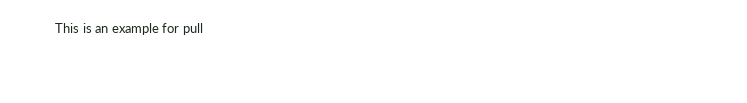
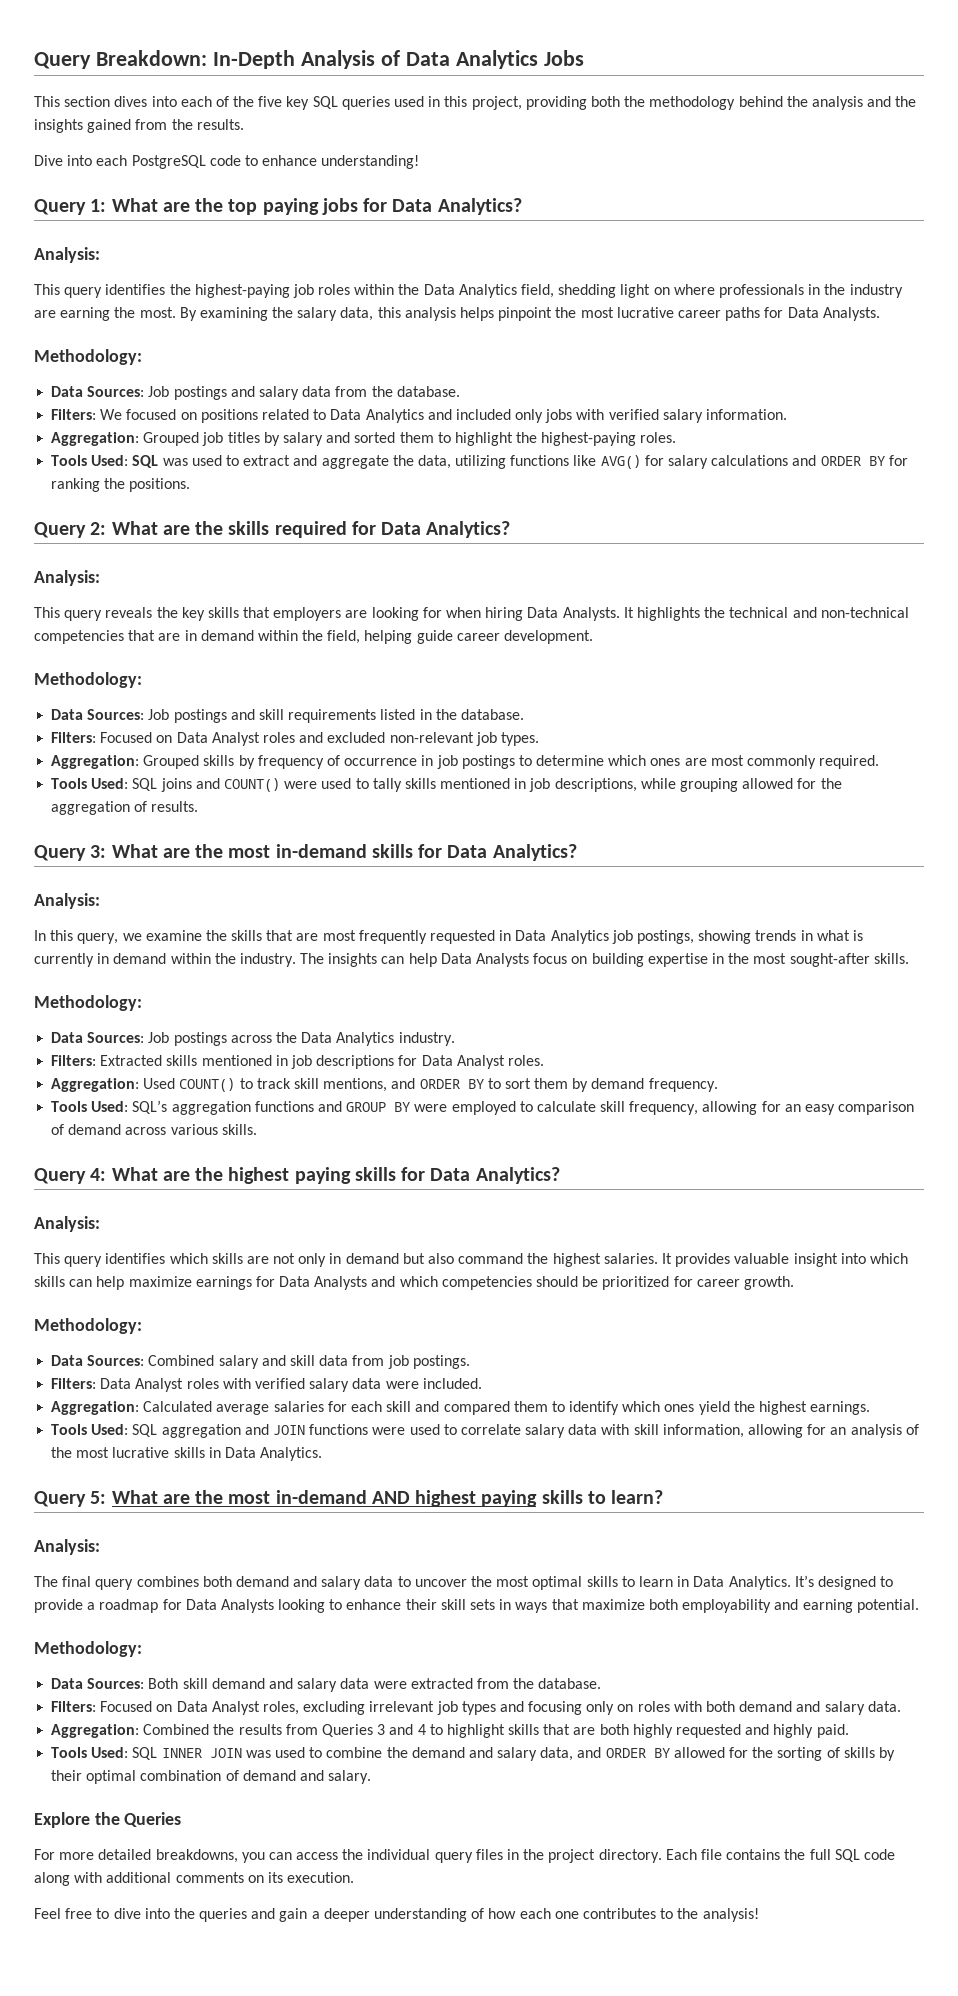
[55,23,203,35] This is an example for pull -> [34,50,584,69] [34,96,917,110] [34,119,244,133] [34,155,420,169] [34,198,522,215] [34,247,100,263] [34,284,903,298] [34,307,880,321] [34,349,142,365] [51,386,460,400] [51,409,788,423] [51,432,677,446] [51,455,908,469] [51,478,191,492] [34,521,511,538] [34,570,100,586] [34,607,909,621] [34,630,594,644] [34,672,142,688] [51,709,524,723] [51,732,539,746] [51,755,880,769] [51,778,842,792] [51,801,199,815] [34,844,577,861] [34,893,100,909] [34,930,863,944] [34,953,909,967] [34,995,142,1011] [51,1032,455,1046] [51,1055,544,1069] [51,1078,718,1092] [51,1100,915,1115] [51,1124,257,1135] [34,1167,560,1184] [34,1216,100,1232] [34,1253,908,1267] [34,1276,794,1290] [34,1318,142,1334] [51,1355,470,1369] [51,1378,482,1392] [51,1401,871,1415] [51,1424,919,1438] [51,1447,323,1461] [34,1490,664,1507] [34,1539,100,1555] [34,1575,894,1590] [34,1599,919,1613] [34,1641,142,1657] [51,1678,602,1692] [51,1701,901,1715] [51,1724,849,1738] [51,1747,895,1761] [51,1770,372,1784] [34,1812,182,1828] [34,1849,895,1863] [34,1872,355,1886] [34,1908,759,1922] Query Breakdown: In-Depth Analysis of Data Analytics Jobs // This section dives into each of the five key SQL queries used in this project, providing both the methodology behind the analysis and the insights gained from the results. // Dive into each PostgreSQL code to enhance understanding! // Query 1: What are the top paying jobs for Data Analytics? // Analysis: // This query identifies the highest-paying job roles within the Data Analytics field, shedding light on where professionals in the industry are earning the most. By examining the salary data, this analysis helps pinpoint the most lucrative career paths for Data Analysts. // Methodology: // Data Sources: Job postings and salary data from the database. // Filters: We focused on positions related to Data Analytics and included only jobs with verified salary information. // Aggregation: Grouped job titles by salary and sorted them to highlight the highest-paying roles. // Tools Used: SQL was used to extract and aggregate the data, utilizing functions like AVG() for salary calculations and ORDER BY for ranking the positions. // Query 2: What are the skills required for Data Analytics? // Analysis: // This query reveals the key skills that employers are looking for when hiring Data Analysts. It highlights the technical and non-technical competencies that are in demand within the field, helping guide career development. // Methodology: // Data Sources: Job postings and skill requirements listed in the database. // Filters: Focused on Data Analyst roles and excluded non-relevant job types. // Aggregation: Grouped skills by frequency of occurrence in job postings to determine which ones are most commonly required. // Tools Used: SQL joins and COUNT() were used to tally skills mentioned in job descriptions, while grouping allowed for the aggregation of results. // Query 3: What are the most in-demand skills for Data Analytics? // Analysis: // In this query, we examine the skills that are most frequently requested in Data Analytics job postings, showing trends in what is currently in demand within the industry. The insights can help Data Analysts focus on building expertise in the most sought-after skills. // Methodology: // Data Sources: Job postings across the Data Analytics industry. // Filters: Extracted skills mentioned in job descriptions for Data Analyst roles. // Aggregation: Used COUNT() to track skill mentions, and ORDER BY to sort them by demand frequency. // Tools Used: SQL’s aggregation functions and GROUP BY were employed to calculate skill frequency, allowing for an easy comparison of demand across various skills. // Query 4: What are the highest paying skills for Data Analytics? // Analysis: // This query identifies which skills are not only in demand but also command the highest salaries. It provides valuable insight into which skills can help maximize earnings for Data Analysts and which competencies should be prioritized for career growth. // Methodology: // Data Sources: Combined salary and skill data from job postings. // Filters: Data Analyst roles with verified salary data were included. // Aggregation: Calculated average salaries for each skill and compared them to identify which ones yield the highest earnings. // Tools Used: SQL aggregation and JOIN functions were used to correlate salary data with skill information, allowing for an analysis of the most lucrative skills in Data Analytics. // Query 5: What are the most in-demand AND highest paying skills to learn? // Analysis: // The final query combines both demand and salary data to uncover the most optimal skills to learn in Data Analytics. It’s designed to provide a roadmap for Data Analysts looking to enhance their skill sets in ways that maximize both employability and earning potential. // Methodology: // Data Sources: Both skill demand and salary data were extracted from the database. // Filters: Focused on Data Analyst roles, excluding irrelevant job types and focusing only on roles with both demand and salary data. // Aggregation: Combined the results from Queries 3 and 4 to highlight skills that are both highly requested and highly paid. // Tools Used: SQL INNER JOIN was used to combine the demand and salary data, and ORDER BY allowed for the sorting of skills by their optimal combination of demand and salary. // Explore the Queries // For more detailed breakdowns, you can access the individual query files in the project directory. Each file contains the full SQL code along with additional comments on its execution. // Feel free to dive into the queries and gain a deeper understanding of how each one contributes to the analysis!

